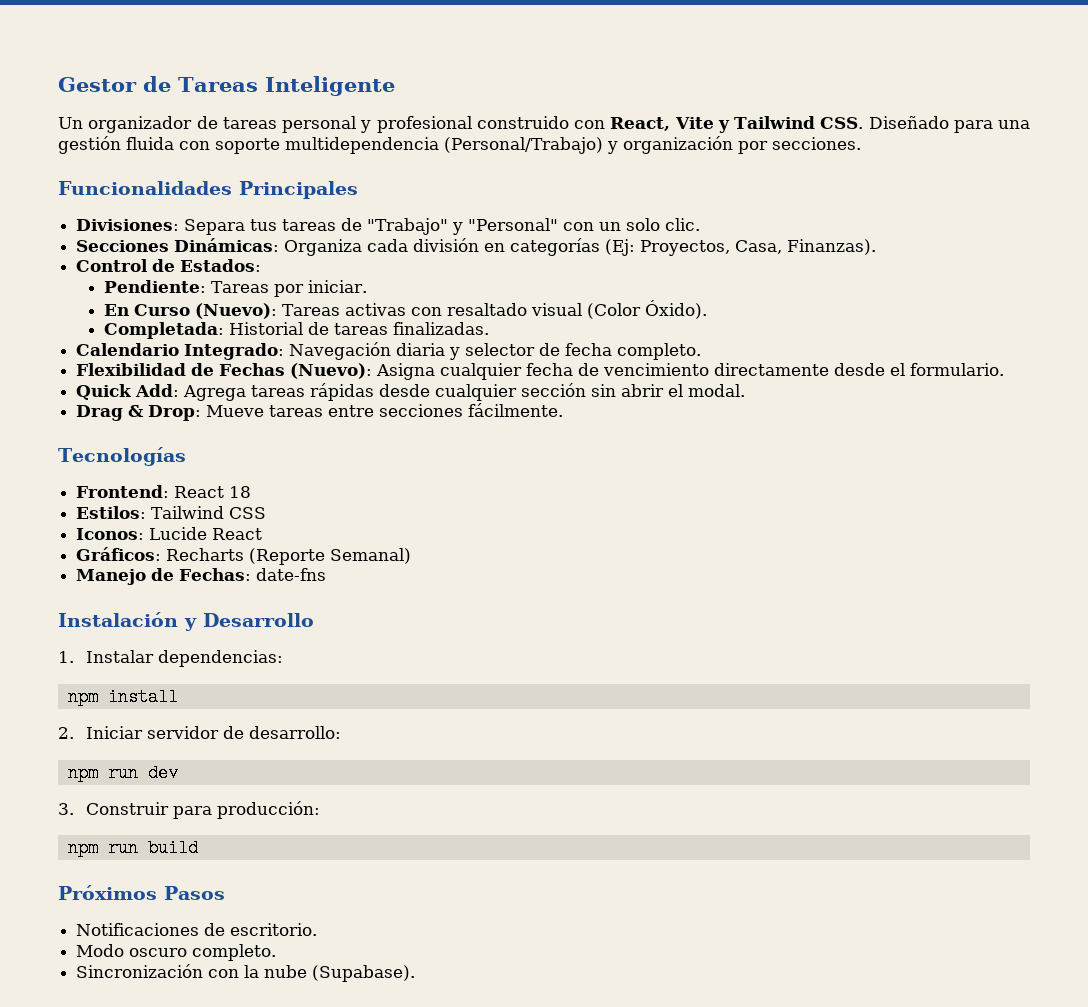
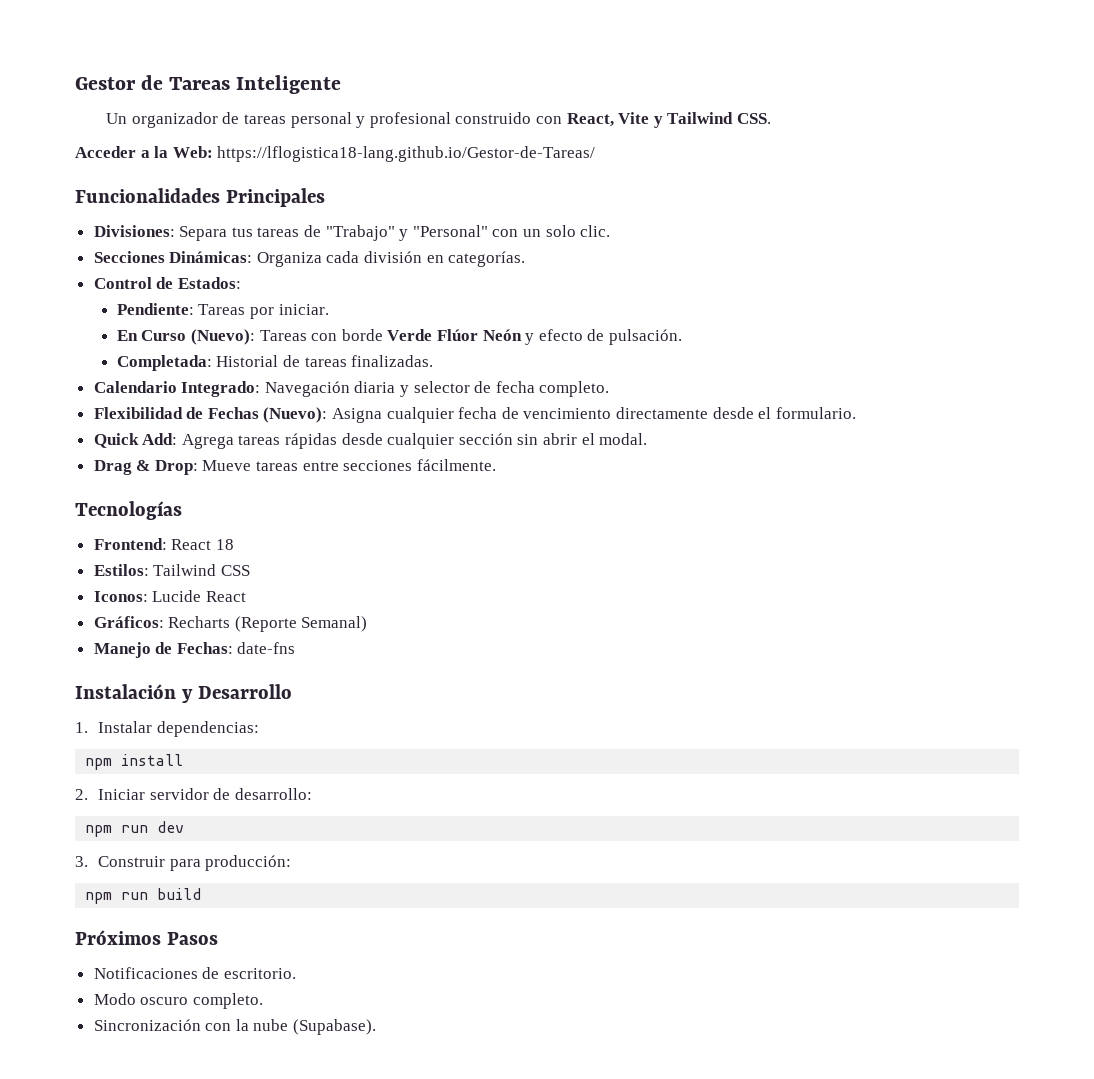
[868,116,1030,133] [58,136,861,154] Diseñado para una gestión fluida con soporte multidependencia (Personal/Trabajo) y organización por secciones. -> [75,146,596,162] // Acceder a la Web: https://lflogistica18-lang.github.io/Gestor-de-Tareas/
[510,238,877,256] categorías (Ej: Proyectos, Casa, Finanzas). -> [448,251,526,267] categorías.
[344,300,707,319] activas con resaltado visual (Color Óxido). -> [311,329,682,345] con borde Verde Flúor Neón y efecto de pulsación.

